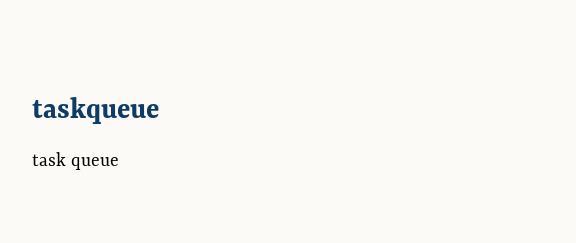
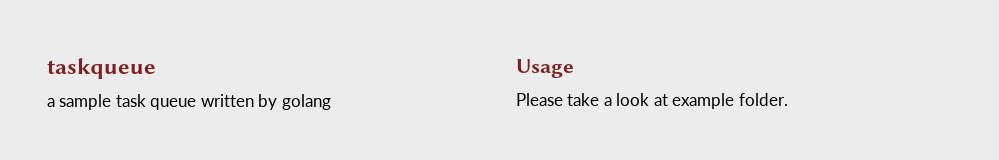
[32,152,120,170] task queue -> [47,94,331,110] [516,59,574,78] [516,93,788,109] a sample task queue written by golang // Usage // Please take a look at example folder.

